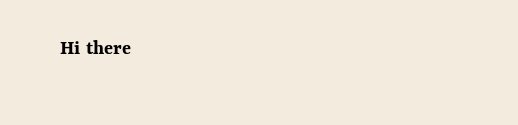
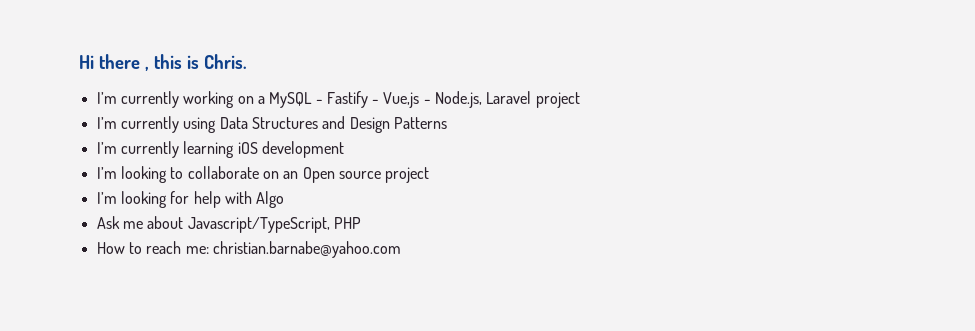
(131, 47) none -> [144,54,247,71] [96,91,580,108] [96,116,447,133] [96,141,344,158] [96,166,430,183] [96,191,285,208] [96,216,361,233] [96,241,401,258] , this is Chris. // I’m currently working on a MySQL - Fastify - Vue,js - Node.js, Laravel project // I’m currently using Data Structures and Design Patterns // I’m currently learning iOS development // I’m looking to collaborate on an Open source project // I’m looking for help with Algo // Ask me about Javascript/TypeScript, PHP // How to reach me: christian.barnabe@yahoo.com

